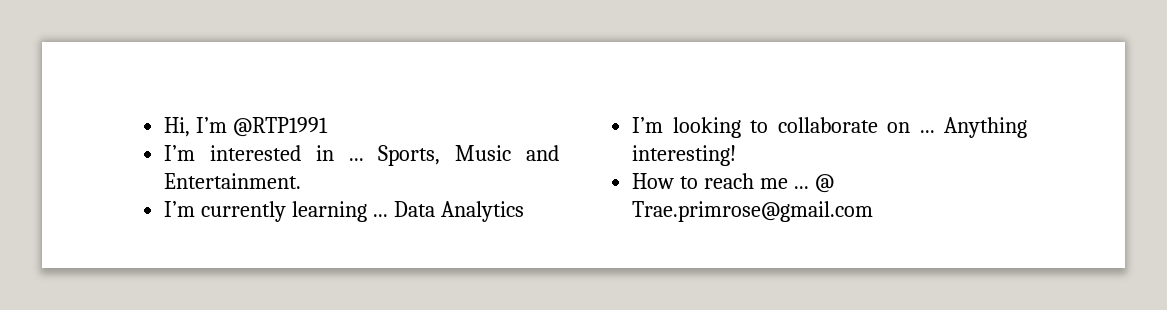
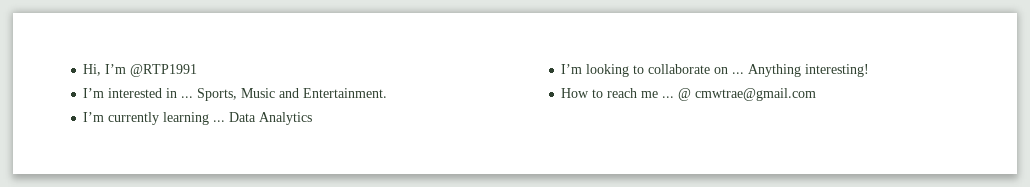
[632,201,874,222] Trae.primrose@gmail.com -> [695,88,817,101] cmwtrae@gmail.com

